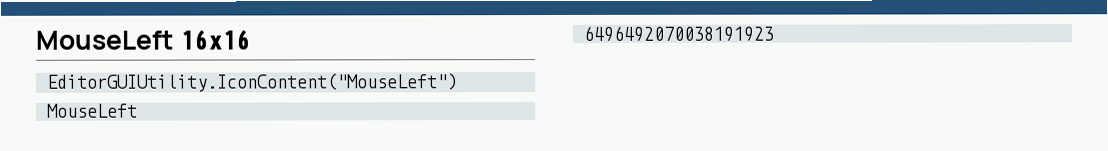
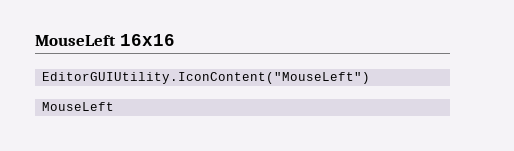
[583,25,775,42] // 6496492070038191923 -> (115, 106) none

